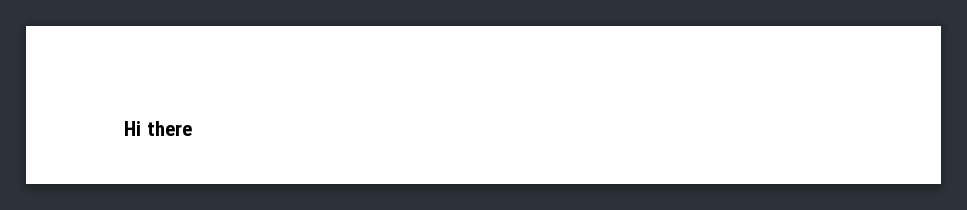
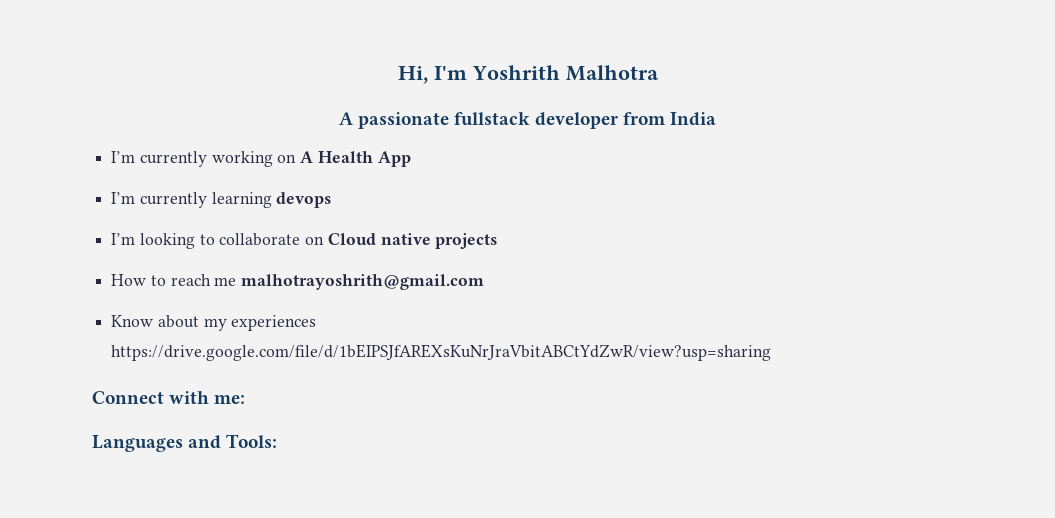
[124,121,192,136] Hi there -> [397,65,659,84] [338,112,717,129] [111,151,411,167] [111,192,332,208] [111,233,498,249] [111,274,485,290] [111,315,317,331] [111,344,772,361] [92,391,246,404] [92,434,278,452] Hi, I'm Yoshrith Malhotra // A passionate fullstack developer from India // I’m currently working on A Health App // I’m currently learning devops // I’m looking to collaborate on Cloud native projects // How to reach me malhotrayoshrith@gmail.com // Know about my experiences https://drive.google.com/file/d/1bEIPSJfAREXsKuNrJraVbitABCtYdZwR/view?usp=sharing // Connect with me: // Languages and Tools:

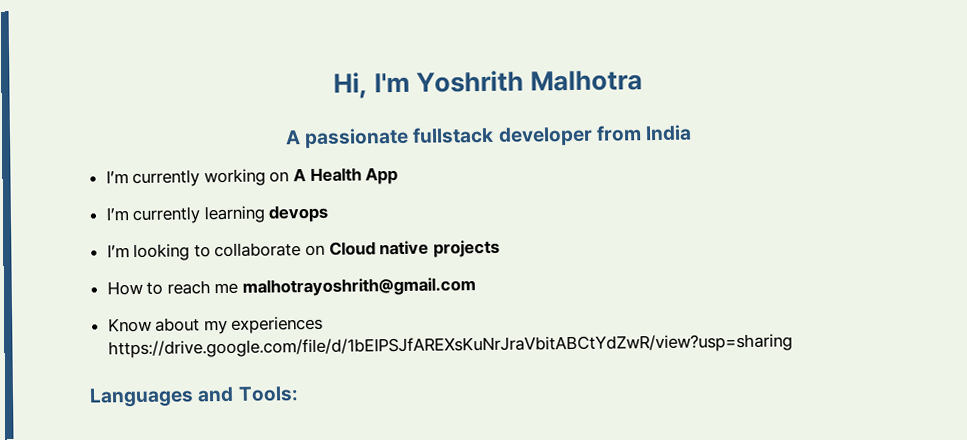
[92,391,246,404] // Connect with me: -> (793, 346) none

